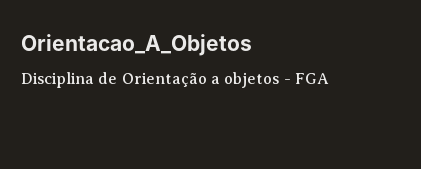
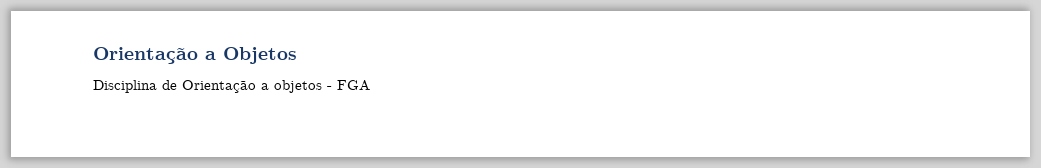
[21,34,252,56] Orientacao_A_Objetos -> [93,47,297,64] Orientação a Objetos

